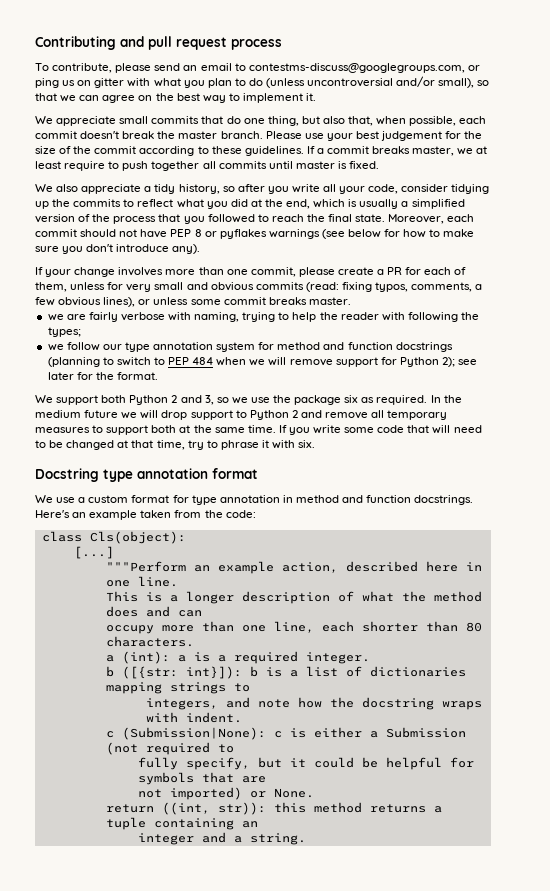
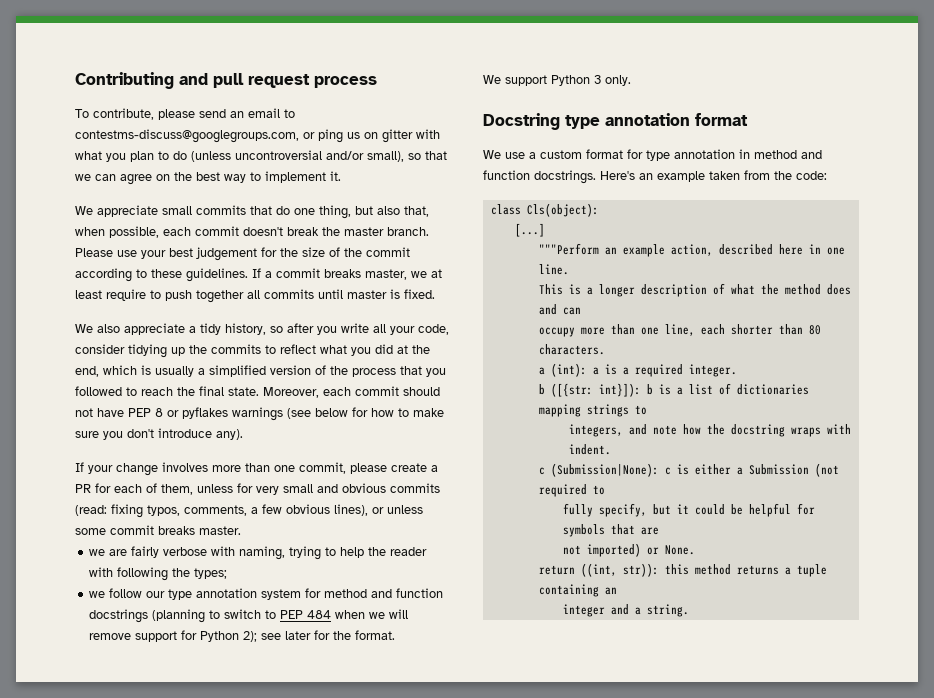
[101,395,462,405] [35,410,448,420] [35,425,482,435] [35,440,316,450] both Python 2 and 3, so we use the package six as required. In the medium future we will drop support to Python 2 and remove all temporary measures to support both at the same time. If you write some code that will need to be changed at that time, try to phrase it with six. -> [551,75,631,86] Python 3 only.

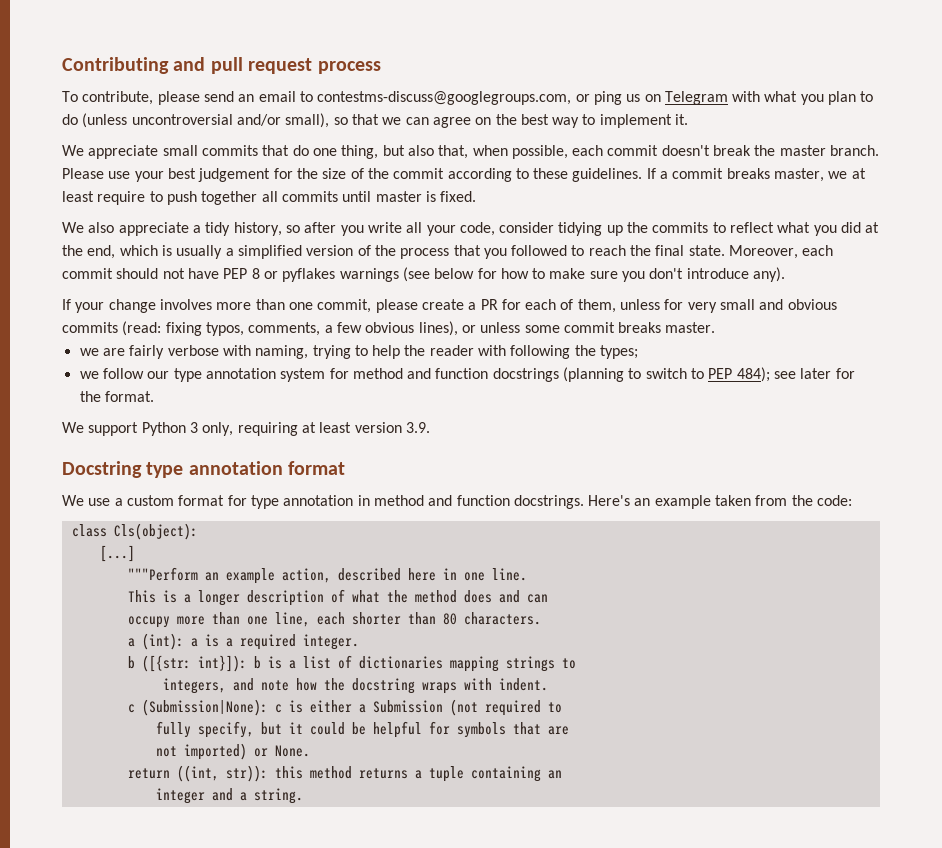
[382,129,413,143] gitter -> [664,91,728,105] Telegram
[307,609,409,619] [89,630,258,642] 484 when we will remove support for Python 2); -> [736,367,770,382] 484);
[605,75,631,86] only. -> [202,422,430,436] only, requiring at least version 3.9.

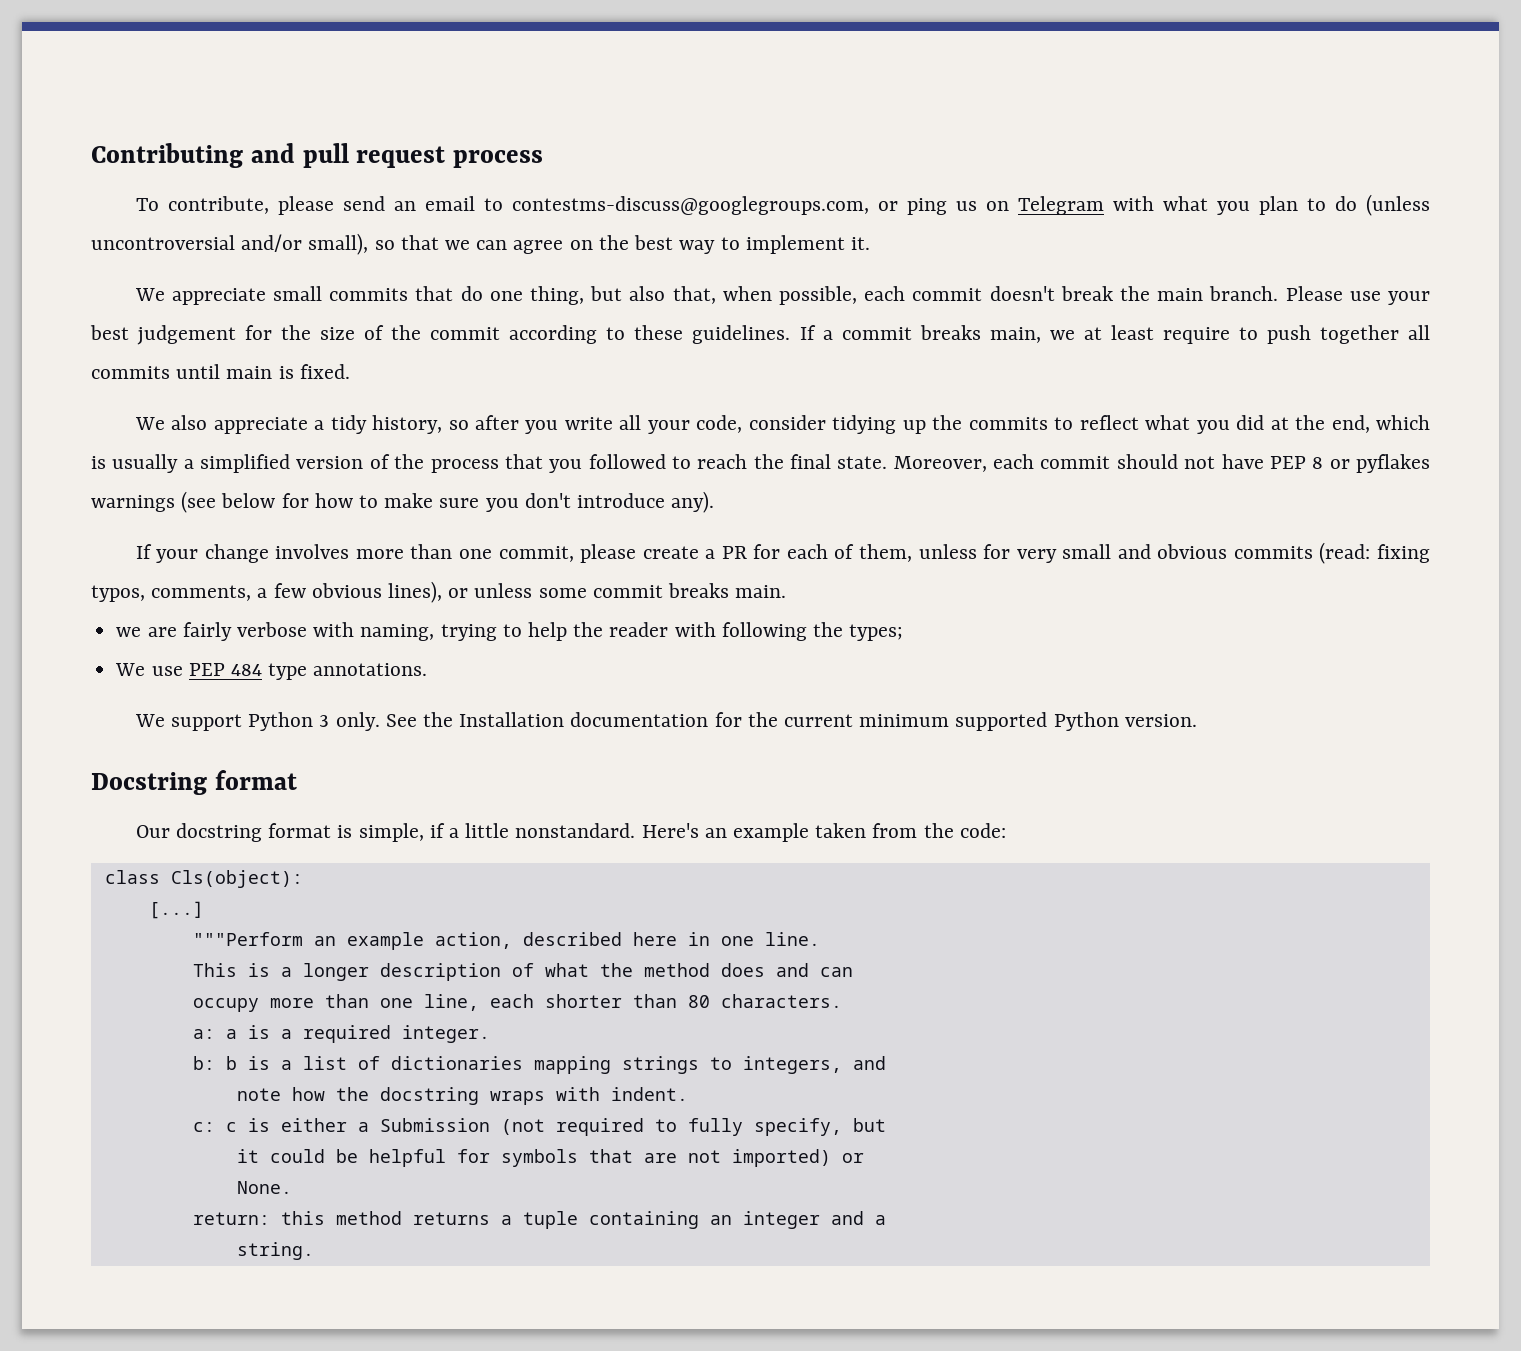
[779,145,826,156] master -> [1157,288,1204,301] main
[774,168,825,182] master, -> [989,327,1041,343] main,
[375,191,422,202] master -> [226,366,273,379] main
[665,322,716,333] master. -> [735,585,787,598] main.
[79,367,855,382] [79,391,154,402] [62,422,430,436] we follow our type annotation system for method and function docstrings (planning to switch to PEP 484); see later for the format. // We support Python 3 only, requiring at least version 3.9. -> [115,663,428,680] [134,712,1197,731] We use PEP 484 type annotations. // We support Python 3 only. See the Installation documentation for the current minimum supported Python version.
[146,461,283,478] type annotation -> (207, 783) none
[62,495,584,509] We use a custom format for type annotation in method and function docstrings. -> [135,823,636,842] Our docstring format is simple, if a little nonstandard.
[127,633,184,650] a (int): -> [192,1029,215,1039] a:
[127,655,247,672] b ([{str: int}]): -> [192,1056,215,1070] b:
(576, 663) // -> (732, 1063) none
(254, 684) none -> (886, 1063) //
[127,699,268,716] c (Submission|None): -> [192,1122,215,1132] c:
(562, 707) // -> (677, 1125) none
(282, 728) none -> (886, 1125) //
(569, 730) // -> (677, 1158) none
(268, 752) none -> (864, 1158) //
[127,765,268,782] return ((int, str)): -> [192,1212,270,1225] return:
(562, 774) // -> (732, 1220) none
(247, 796) none -> (886, 1220) //

